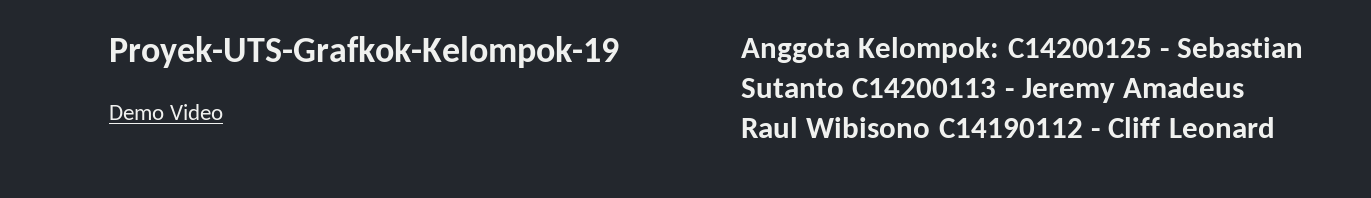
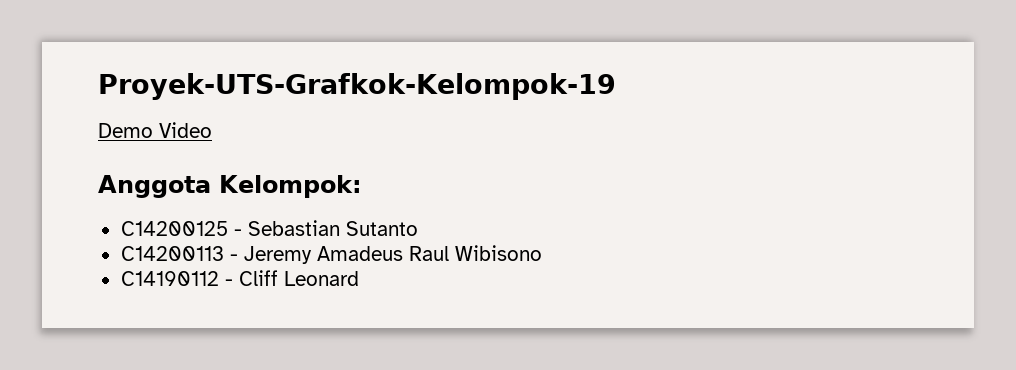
(1000, 50) none -> (362, 186) //
(844, 88) none -> (418, 228) //
(931, 127) none -> (542, 253) //

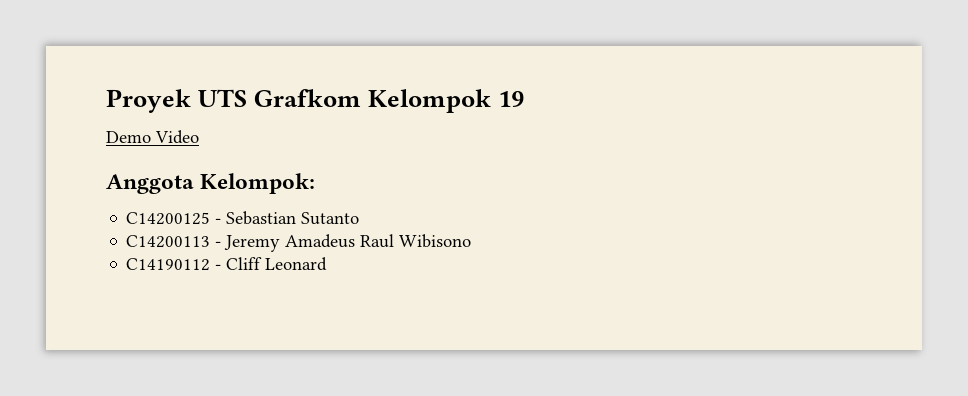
[98,73,616,100] Proyek-UTS-Grafkok-Kelompok-19 -> [106,89,525,113] Proyek UTS Grafkom Kelompok 19

